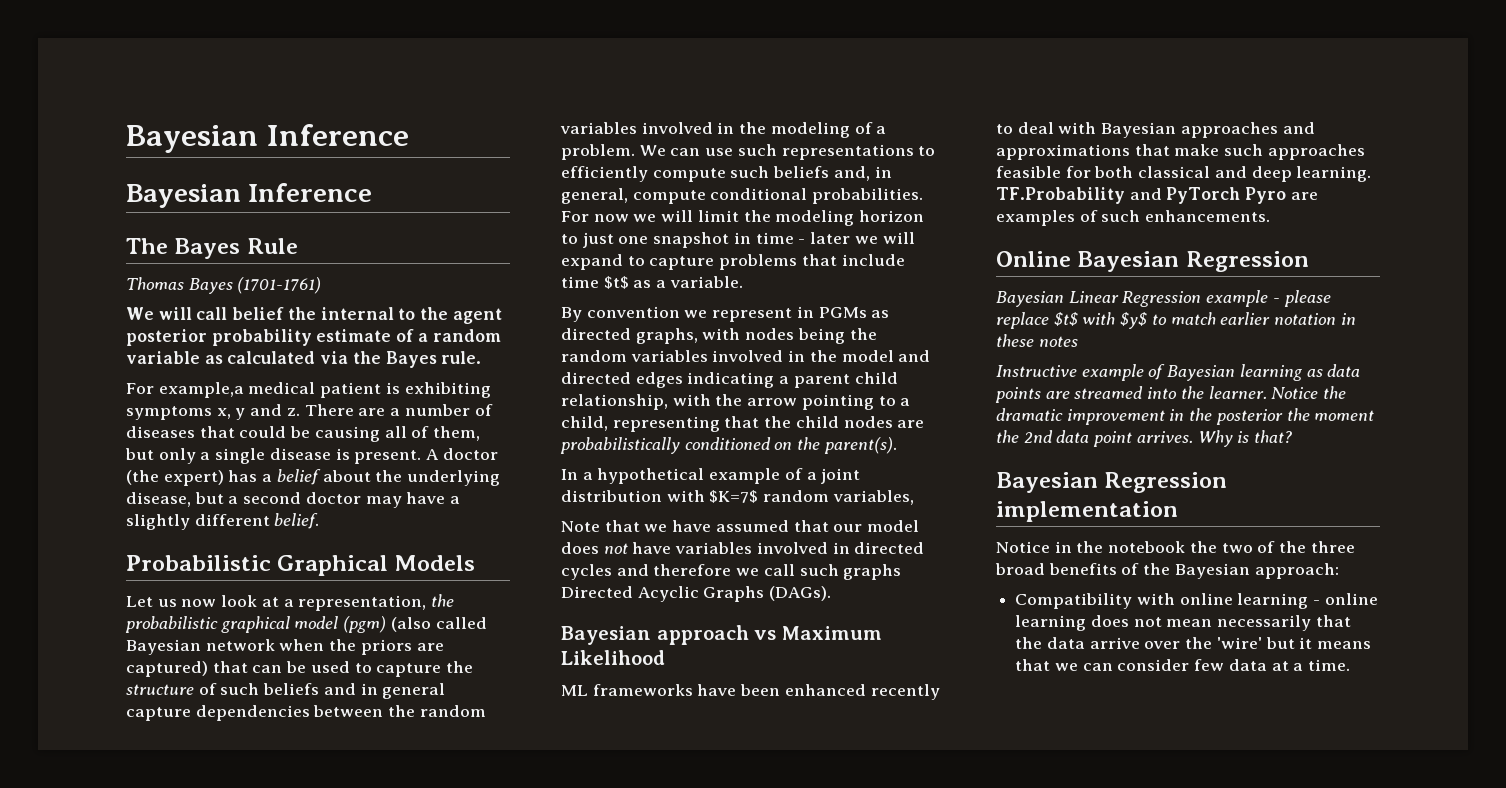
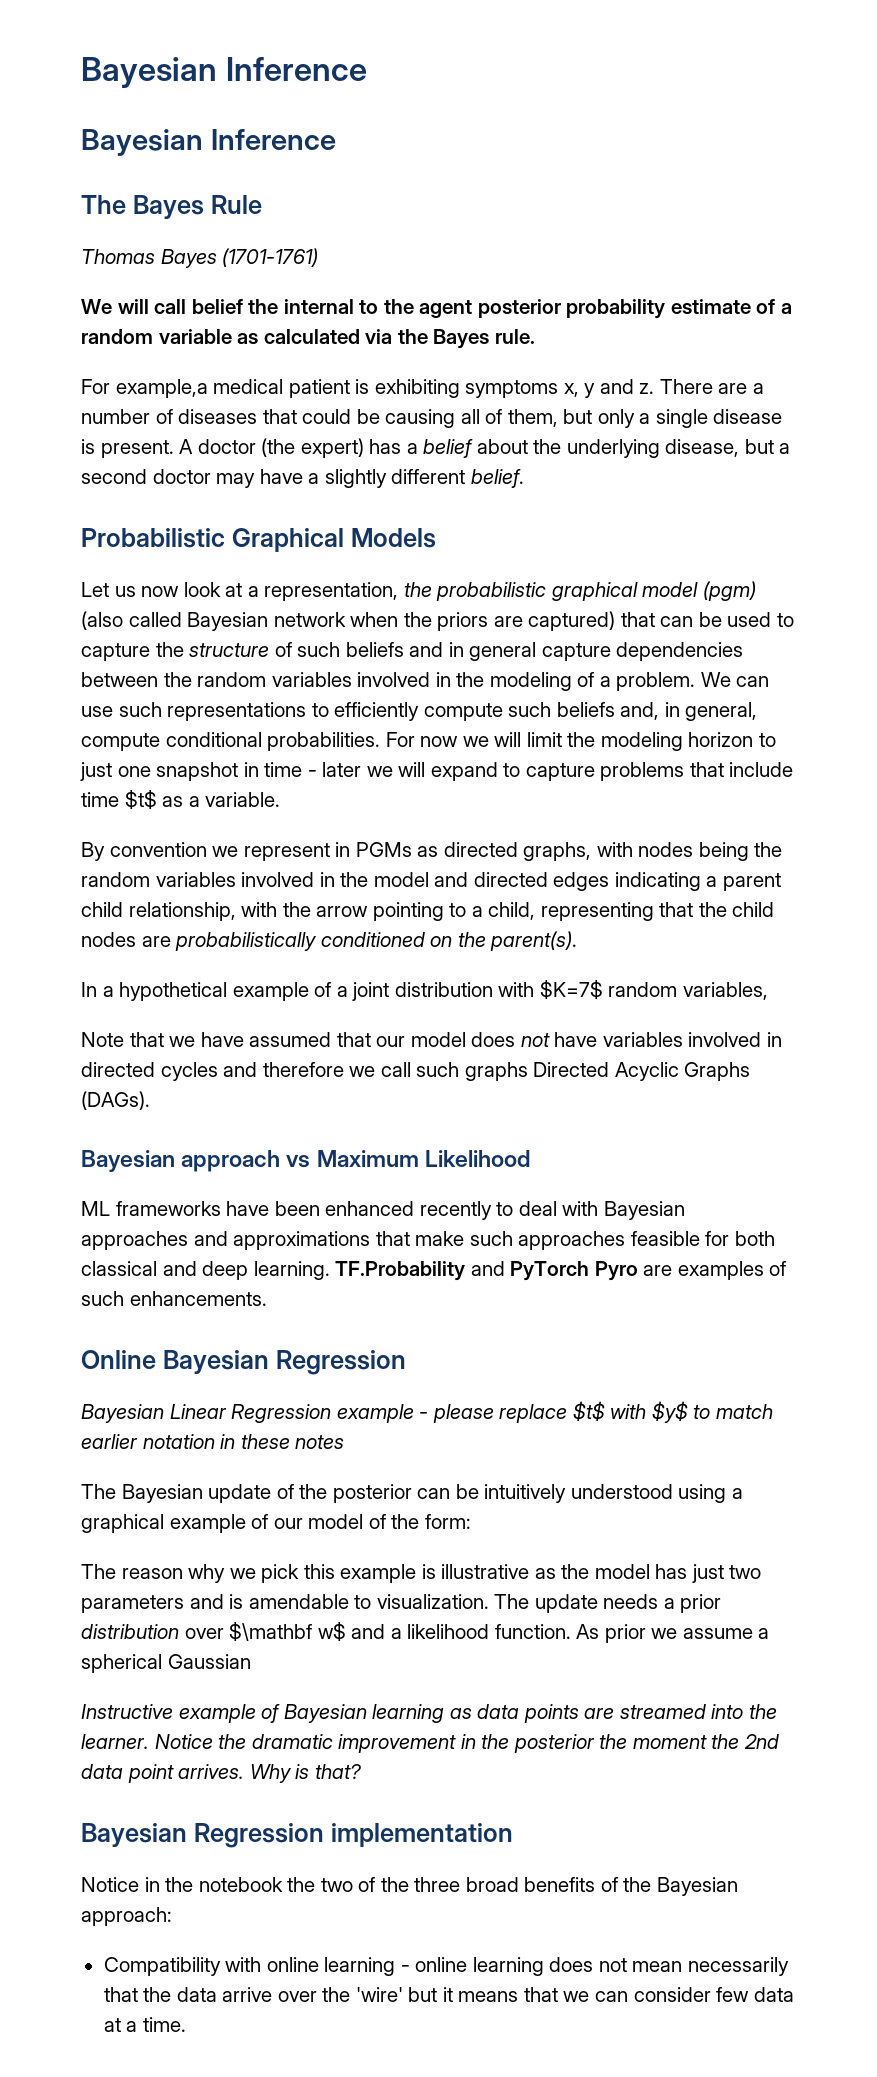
(1078, 341) none -> [81,1484,743,1503] [81,1514,471,1533] [81,1564,762,1583] [81,1594,722,1613] [81,1621,770,1643] [81,1654,251,1673] // The Bayesian update of the posterior can be intuitively understood using a graphical example of our model of the form: // The reason why we pick this example is illustrative as the model has just two parameters and is amendable to visualization. The update needs a prior distribution over $\mathbf w$ and a likelihood function. As prior we assume a spherical Gaussian

